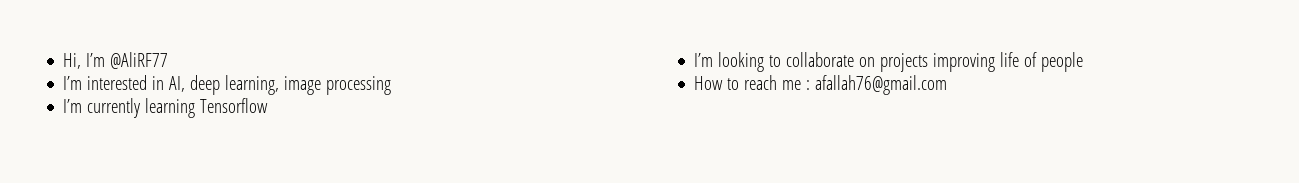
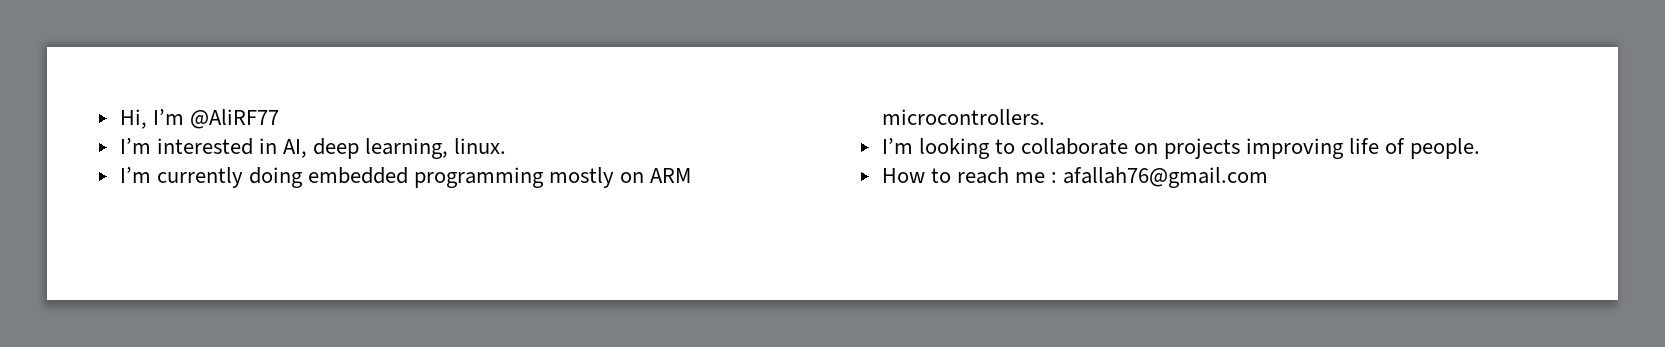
[284,76,392,95] image processing -> [454,138,507,154] linux.
[145,98,269,118] learning Tensorflow -> [248,167,692,188] [881,109,1045,125] doing embedded programming mostly on ARM microcontrollers.
[1041,52,1084,72] people -> [1410,138,1481,159] people.

